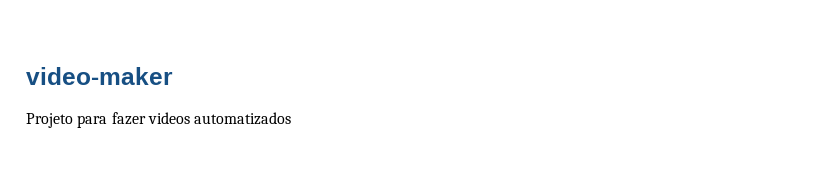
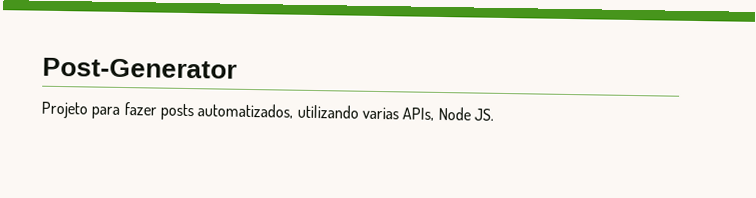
[26,67,173,85] video-maker -> [42,57,237,79] Post-Generator
[147,112,292,125] videos automatizados -> [159,103,494,121] posts automatizados, utilizando varias APIs, Node JS.

